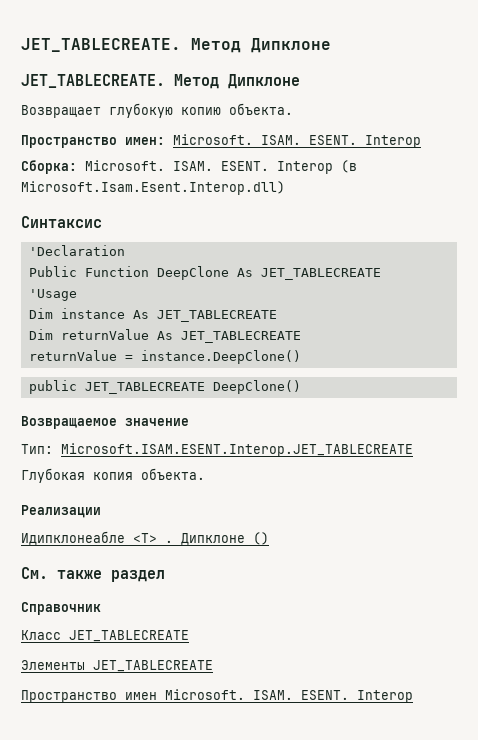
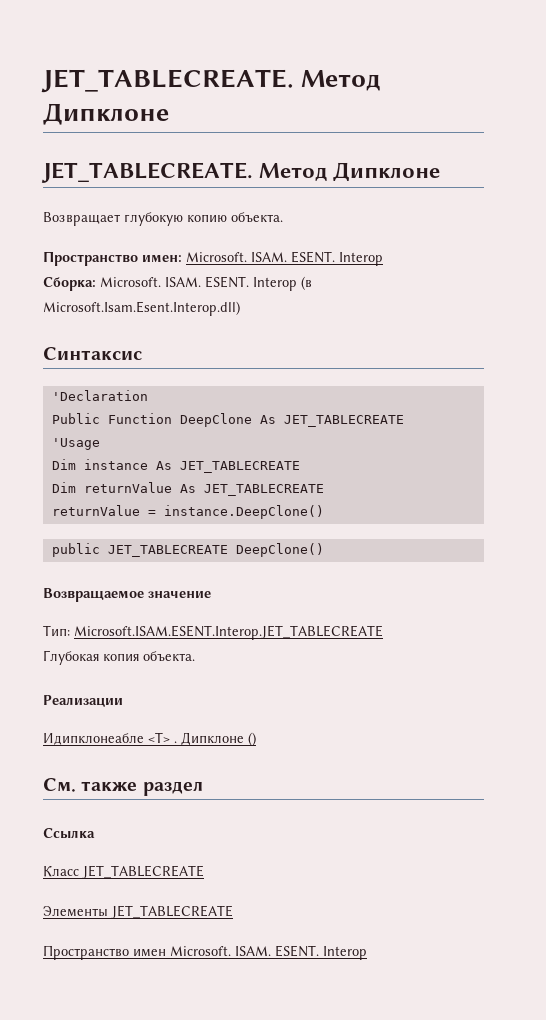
[21,602,101,615] Справочник -> [43,828,95,839] Ссылка

